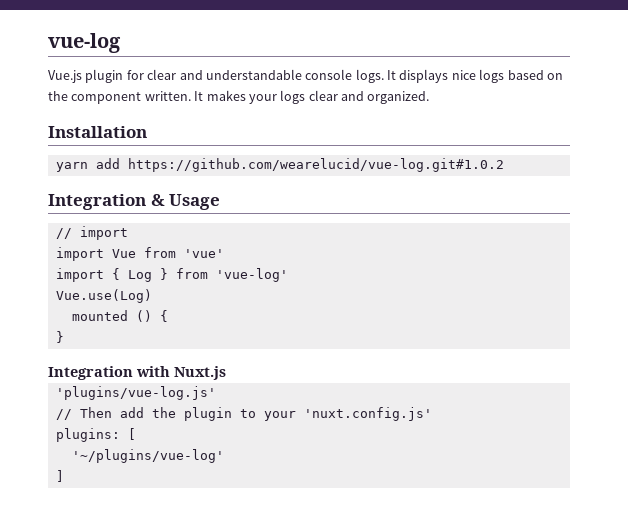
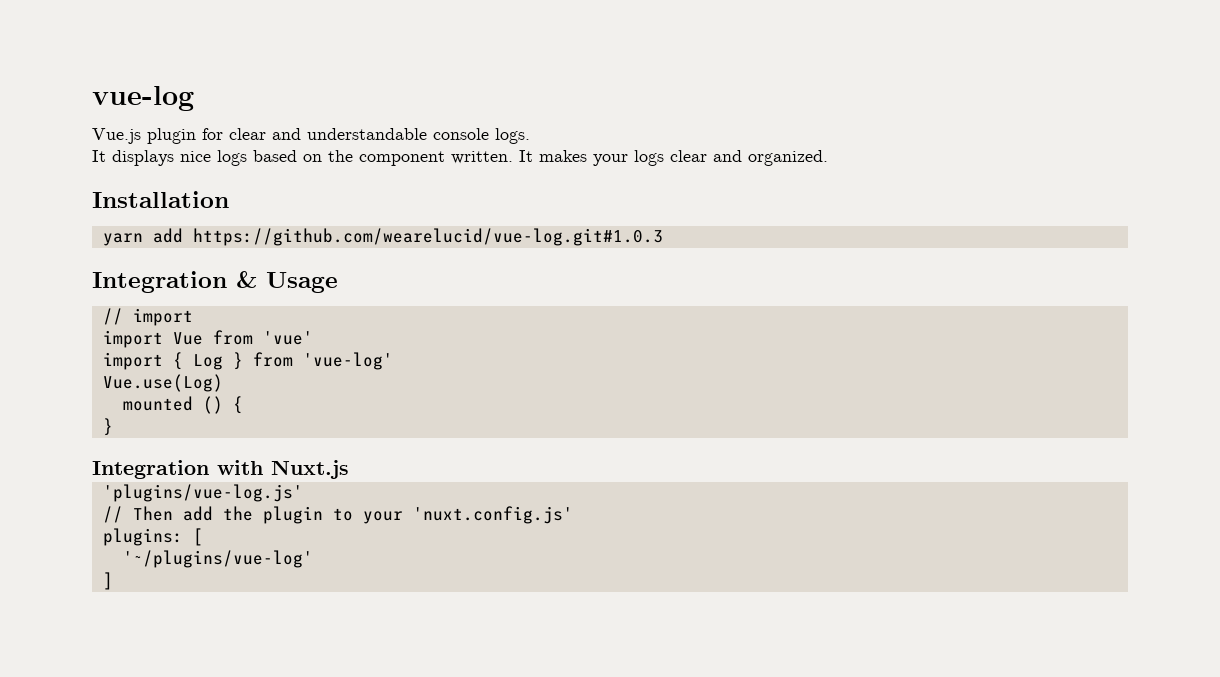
(384, 76) none -> (530, 136) //
[127,158,504,172] https://github.com/wearelucid/vue-log.git#1.0.2 -> [192,228,663,246] https://github.com/wearelucid/vue-log.git#1.0.3

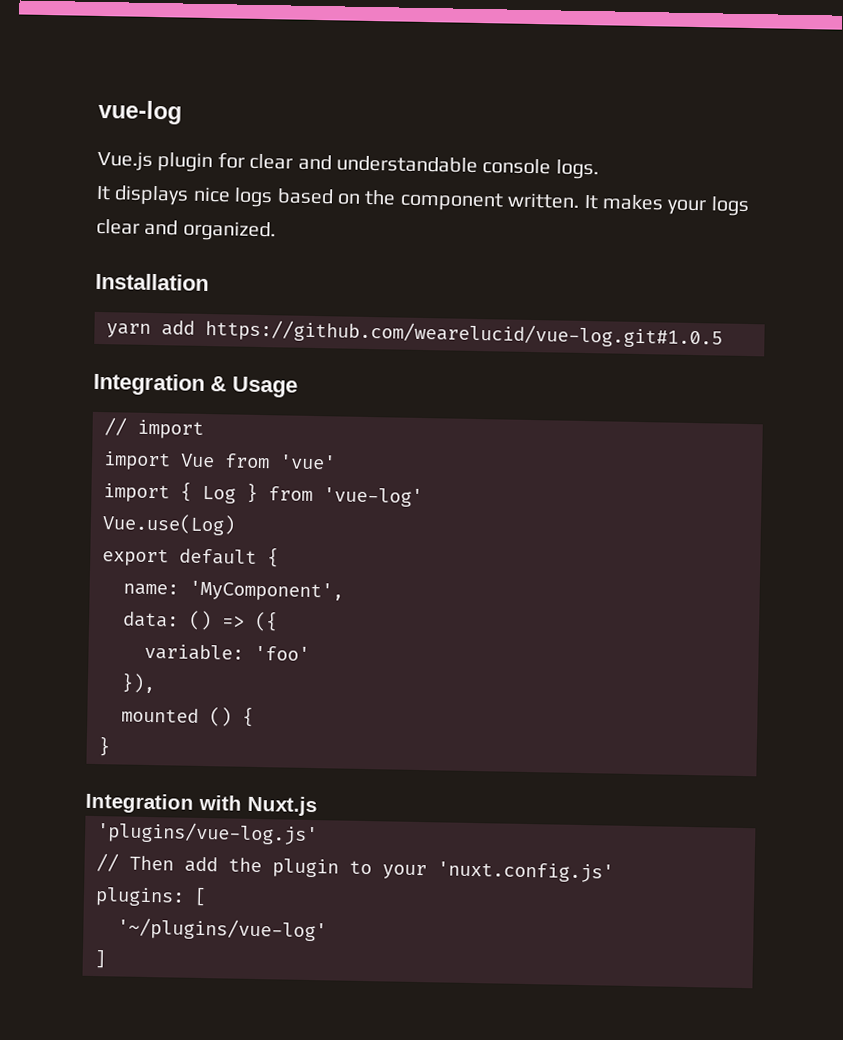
[192,228,663,246] https://github.com/wearelucid/vue-log.git#1.0.3 -> [205,318,723,349] https://github.com/wearelucid/vue-log.git#1.0.5
(223, 383) none -> [102,547,279,568] [123,580,344,602] [122,610,278,632] [144,643,310,661] [121,672,156,694] // export default { // name: 'MyComponent', // data: () => ({ // variable: 'foo' // }),

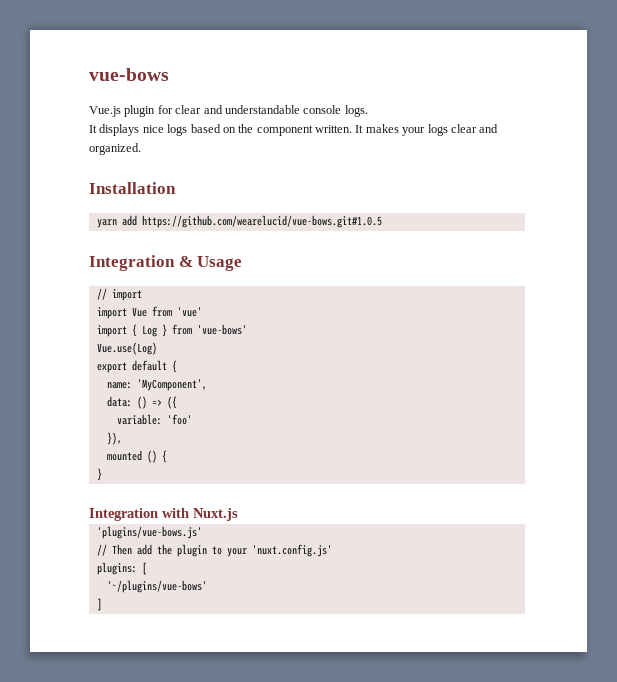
[98,99,182,125] vue-log -> [89,68,169,81] vue-bows
[205,318,723,349] https://github.com/wearelucid/vue-log.git#1.0.5 -> [141,215,382,228] https://github.com/wearelucid/vue-bows.git#1.0.5
[323,487,423,508] 'vue-log' -> [196,324,247,335] 'vue-bows'
[97,821,318,846] 'plugins/vue-log.js' -> [96,526,202,539] 'plugins/vue-bows.js'
[117,917,327,942] '~/plugins/vue-log' -> [106,580,207,593] '~/plugins/vue-bows'

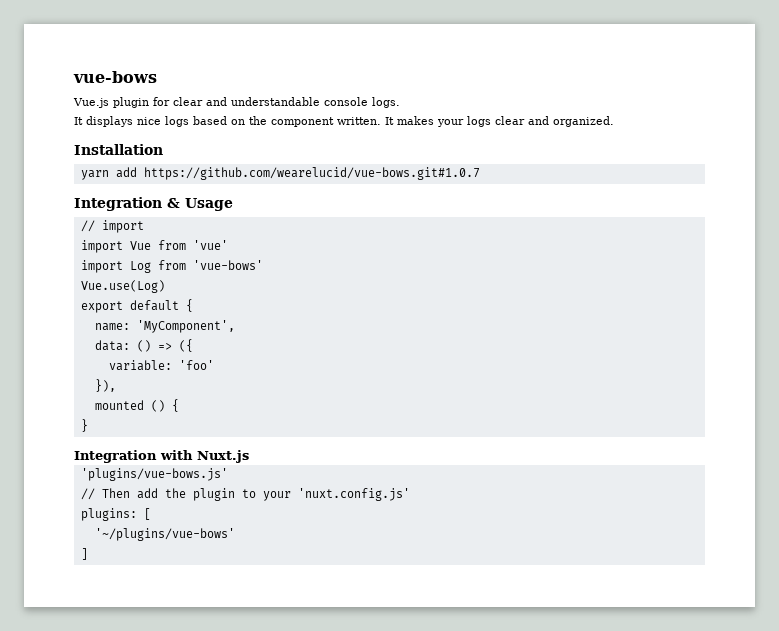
[141,215,382,228] https://github.com/wearelucid/vue-bows.git#1.0.5 -> [143,167,480,180] https://github.com/wearelucid/vue-bows.git#1.0.7
[131,324,167,337] { Log } -> [129,261,151,273] Log

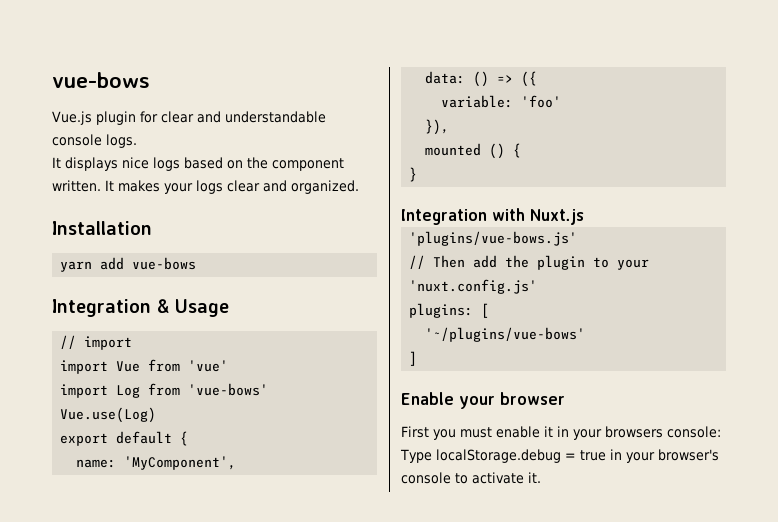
[143,167,480,180] https://github.com/wearelucid/vue-bows.git#1.0.7 -> [132,257,197,270] vue-bows
(88, 554) none -> [401,392,565,409] [401,426,721,440] [400,449,719,463] [401,472,541,484] // Enable your browser // First you must enable it in your browsers console: Type localStorage.debug = true in your browser's console to activate it.

